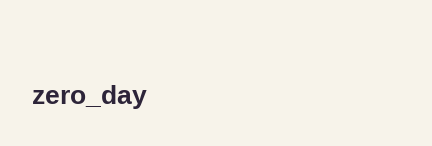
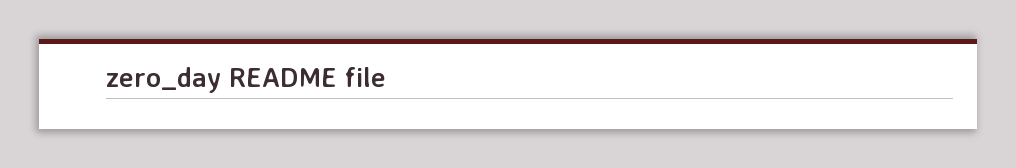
(147, 97) none -> [229,67,386,87] README file

